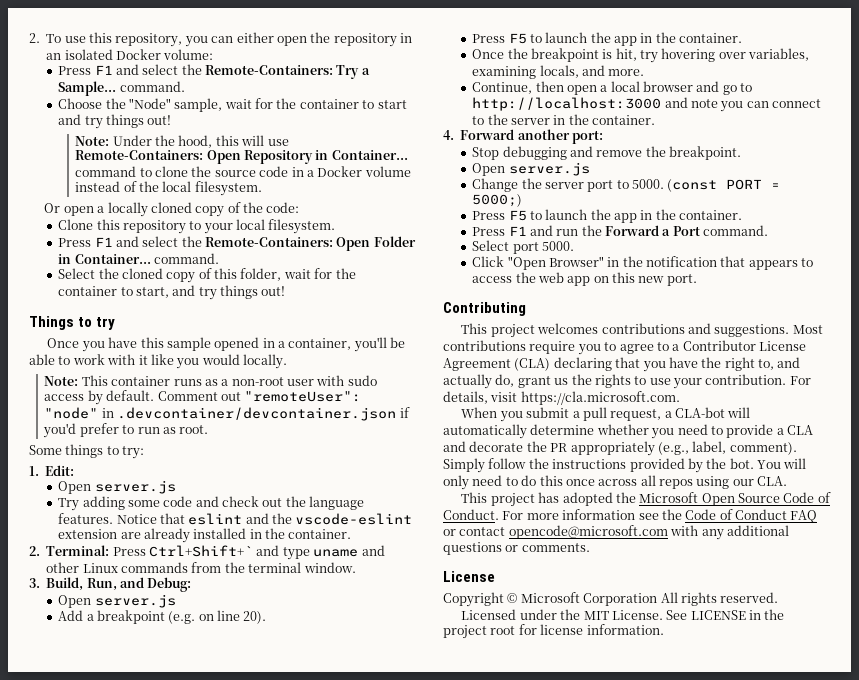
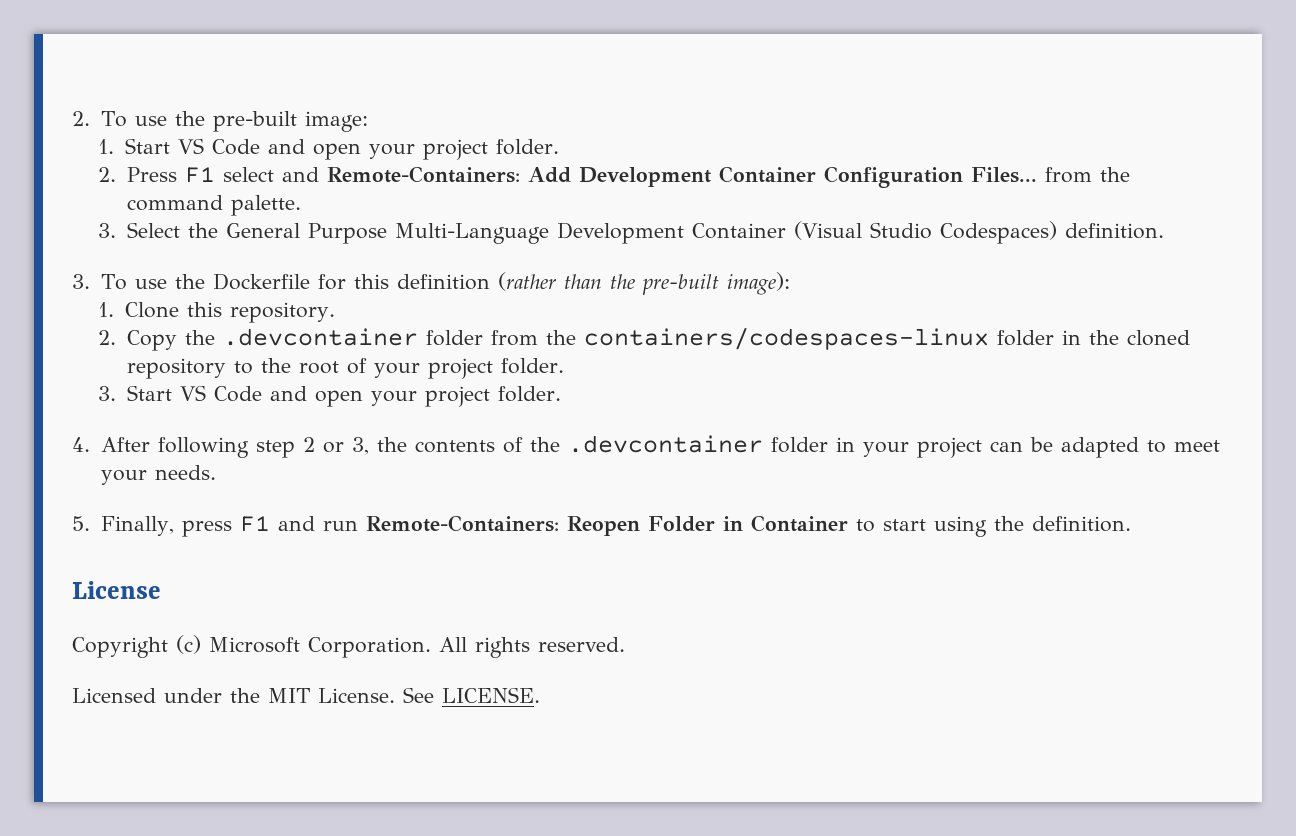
[89,32,412,47] [46,49,214,60] [58,64,370,79] [58,81,185,96] [58,98,407,112] [58,114,172,129] [75,135,289,148] [75,150,408,164] [75,166,411,177] [75,181,262,196] [44,202,300,217] [58,219,336,234] [58,236,416,251] [58,253,219,264] [58,268,356,283] [58,285,286,300] [29,316,116,330] [47,337,406,352] [29,354,287,369] [44,375,377,386] [44,390,362,405] [44,407,410,421] [43,423,209,438] [29,444,145,459] [29,465,75,476] [58,480,176,494] [58,496,365,511] [58,513,413,525] [58,528,352,543] [29,545,385,560] [46,562,356,573] [29,577,192,592] [58,594,176,608] [58,610,267,624] [472,32,743,46] [472,48,810,63] [472,65,645,79] [472,81,753,95] [472,97,822,112] [472,114,656,125] [443,129,603,144] [472,146,742,160] [472,162,590,176] [472,178,781,192] [472,194,523,207] [472,209,743,223] [472,225,769,236] [472,240,574,254] [472,256,814,270] [472,272,697,286] [443,302,526,316] [461,323,823,338] [443,340,806,355] [443,357,801,372] [443,374,811,389] [443,391,680,405] [461,407,751,422] [443,424,813,439] [443,441,797,456] [443,458,807,473] [443,475,788,490] [461,492,831,507] [443,509,818,523] [443,525,789,540] [443,542,590,555] this repository, you can either open the repository in an isolated Docker volume: // Press F1 and select the Remote-Containers: Try a Sample... command. // Choose the "Node" sample, wait for the container to start and try things out! // Note: Under the hood, this will use Remote-Containers: Open Repository in Container... command to clone the source code in a Docker volume instead of the local filesystem. // Or open a locally cloned copy of the code: // Clone this repository to your local filesystem. // Press F1 and select the Remote-Containers: Open Folder in Container... command. // Select the cloned copy of this folder, wait for the container to start, and try things out! // Things to try // Once you have this sample opened in a container, you'll be able to work with it like you would locally. // Note: This container runs as a non-root user with sudo access by default. Comment out "remoteUser": "node" in .devcontainer/devcontainer.json if you'd prefer to run as root. // Some things to try: // 1. Edit: // Open server.js // Try adding some code and check out the language features. Notice that eslint and the vscode-eslint extension are already installed in the container. // 2. Terminal: Press Ctrl+Shift+` and type uname and other Linux commands from the terminal window. // 3. Build, Run, and Debug: // Open server.js // Add a breakpoint (e.g. on line 20). // Press F5 to launch the app in the container. // Once the breakpoint is hit, try hovering over variables, examining locals, and more. // Continue, then open a local browser and go to http://localhost:3000 and note you can connect to the server in the container. // 4. Forward another port: // Stop debugging and remove the breakpoint. // Open server.js // Change the server port to 5000. (const PORT = 5000;) // Press F5 to launch the app in the container. // Press F1 and run the Forward a Port command. // Select port 5000. // Click "Open Browser" in the notification that appears to access the web app on this new port. // Contributing // This project welcomes contributions and suggestions. Most contributions require you to agree to a Contributor License Agreement (CLA) declaring that you have the right to, and actually do, grant us the rights to use your contribution. For details, visit https://cla.microsoft.com. // When you submit a pull request, a CLA-bot will automatically determine whether you need to provide a CLA and decorate the PR appropriately (e.g., label, comment). Simply follow the instructions provided by the bot. You will only need to do this once across all repos using our CLA. // This project has adopted the Microsoft Open Source Code of Conduct. For more information see the Code of Conduct FAQ or contact opencode@microsoft.com with any additional questions or comments. -> [174,111,368,132] [97,138,559,160] [97,166,1130,188] [126,195,301,216] [97,221,1164,244] [72,272,790,295] [97,302,335,323] [97,327,1190,351] [126,358,564,379] [97,385,561,407] [72,435,1220,458] [100,465,216,485] [72,515,1131,537] the pre-built image: // 1. Start VS Code and open your project folder. // 2. Press F1 select and Remote-Containers: Add Development Container Configuration Files... from the command palette. // 3. Select the General Purpose Multi-Language Development Container (Visual Studio Codespaces) definition. // 3. To use the Dockerfile for this definition (rather than the pre-built image): // 1. Clone this repository. // 2. Copy the .devcontainer folder from the containers/codespaces-linux folder in the cloned repository to the root of your project folder. // 3. Start VS Code and open your project folder. // 4. After following step 2 or 3, the contents of the .devcontainer folder in your project can be adapted to meet your needs. // 5. Finally, press F1 and run Remote-Containers: Reopen Folder in Container to start using the definition.
[507,592,658,606] © Microsoft Corporation -> [176,635,431,658] (c) Microsoft Corporation.
[690,609,785,620] [443,624,664,639] LICENSE in the project root for license information. -> [442,687,540,703] LICENSE.

